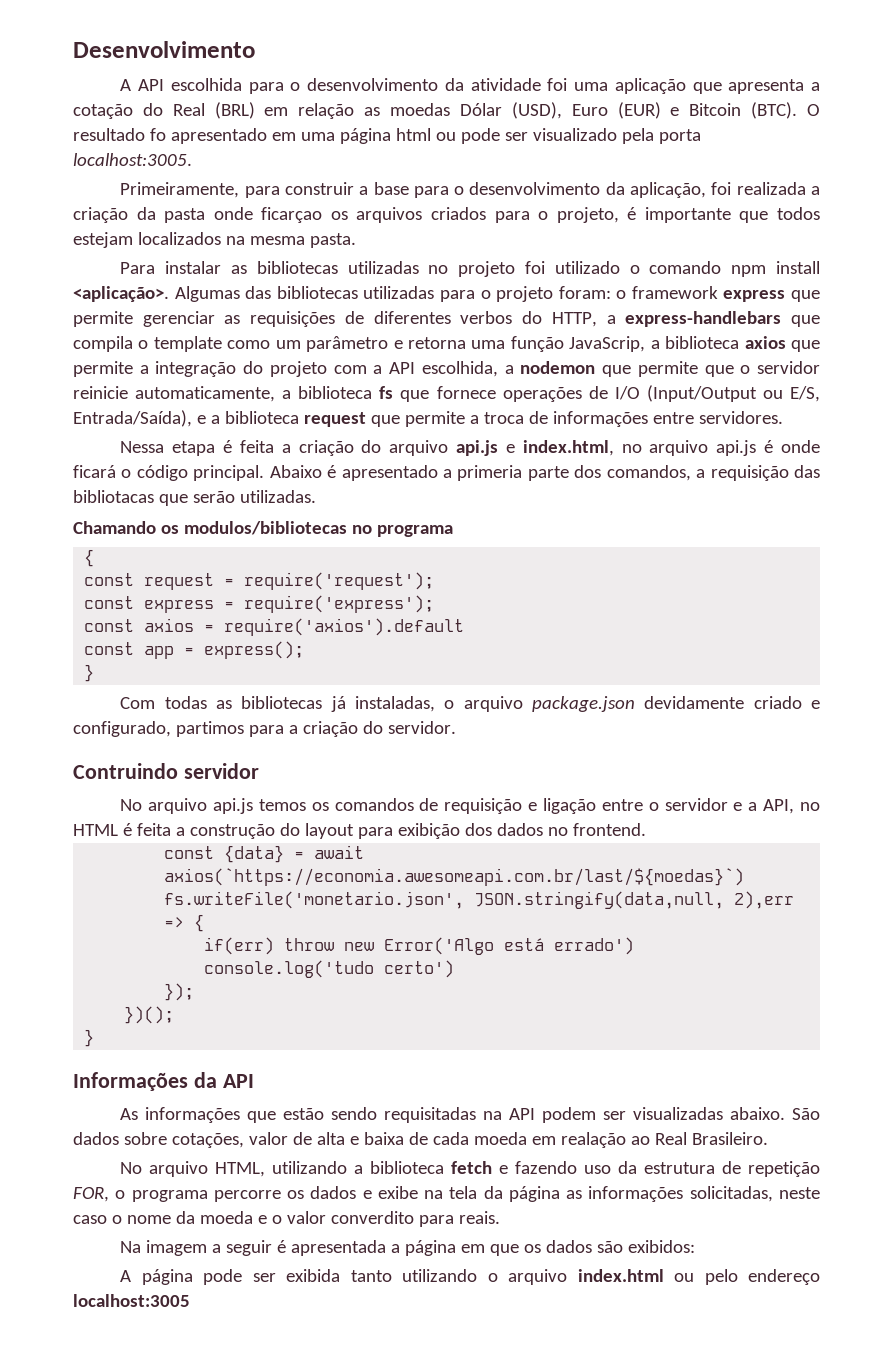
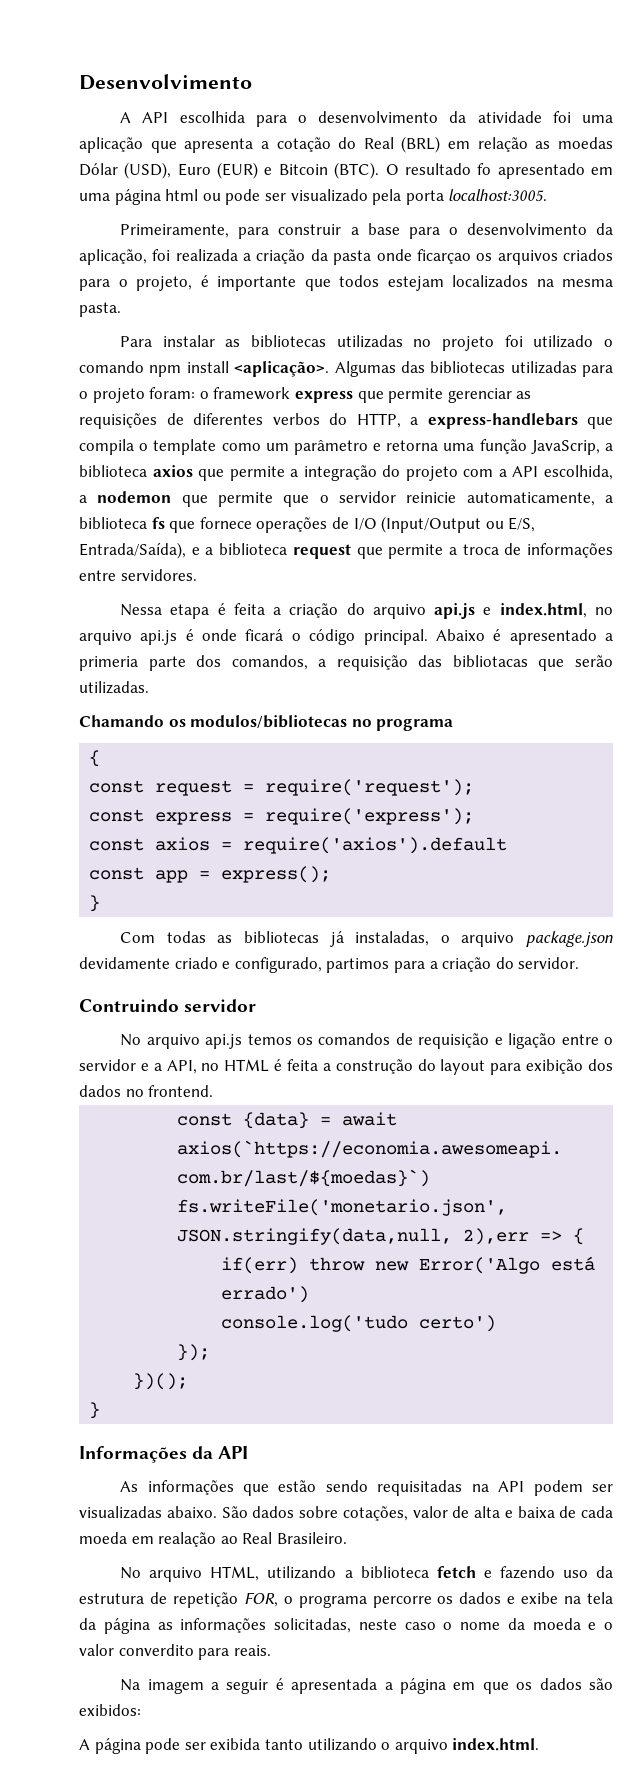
[577,1269,820,1285] [73,1294,190,1307] index.html ou pelo endereço localhost:3005 -> [452,1738,540,1751] index.html.

